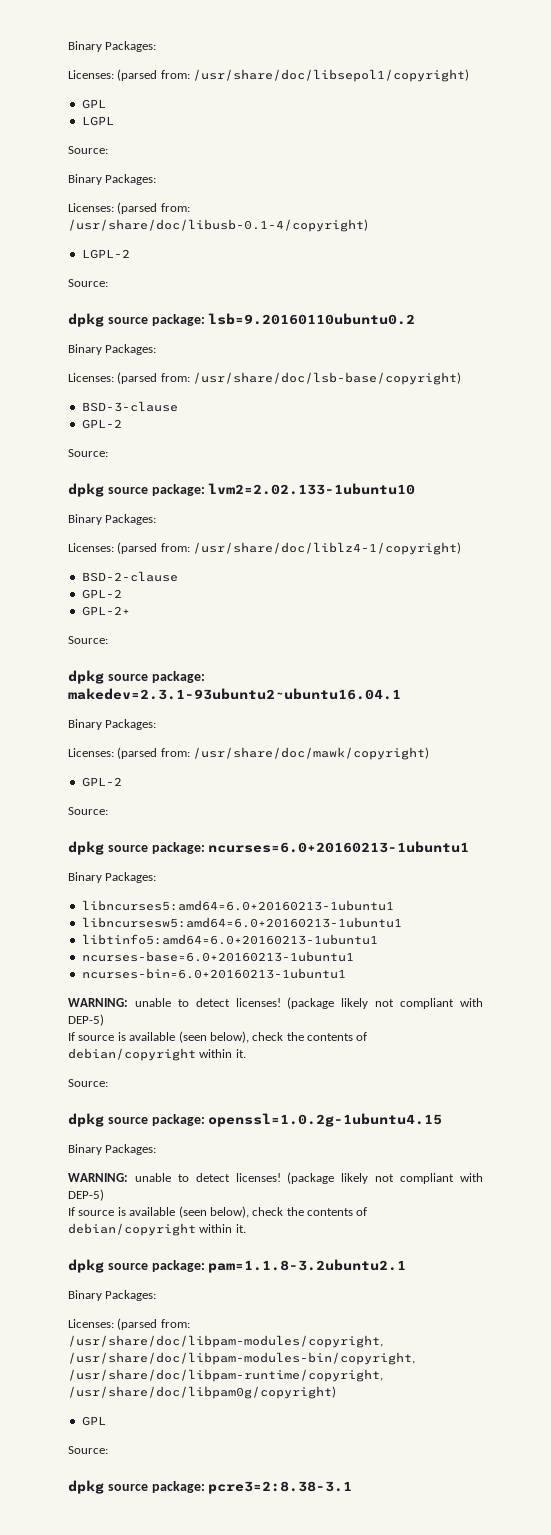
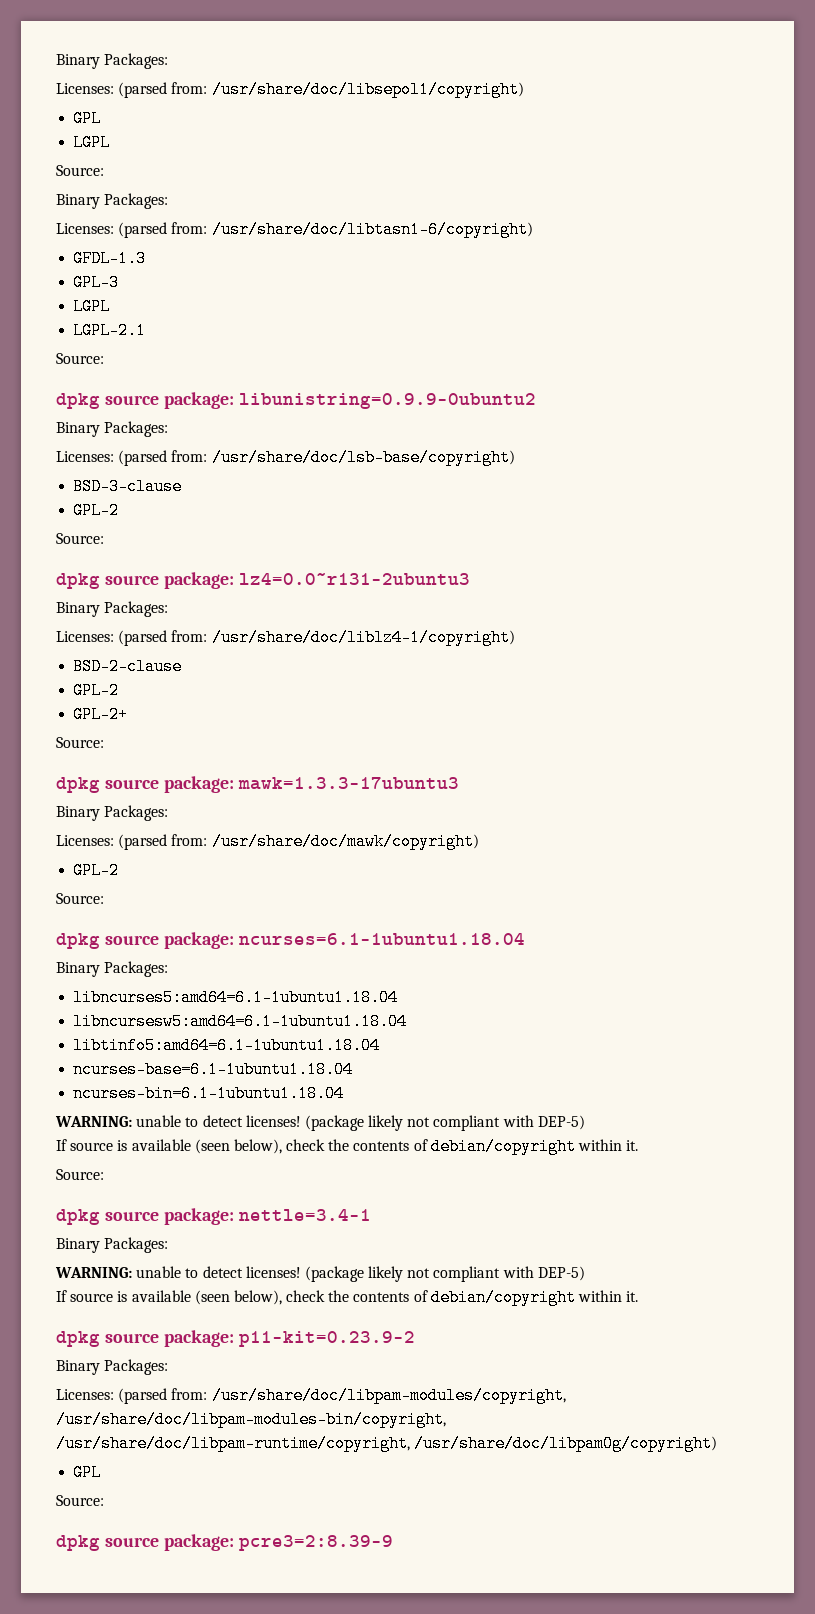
[68,219,368,232] [81,249,130,259] [68,279,108,287] [68,313,416,327] /usr/share/doc/libusb-0.1-4/copyright) // LGPL-2 // Source: // dpkg source package: lsb=9.20160110ubuntu0.2 -> [211,221,533,238] [73,250,147,267] [73,274,120,291] [73,298,111,315] [73,322,147,339] [56,353,104,364] [56,392,536,409] /usr/share/doc/libtasn1-6/copyright) // GFDL-1.3 // GPL-3 // LGPL // LGPL-2.1 // Source: // dpkg source package: libunistring=0.9.9-0ubuntu2
[208,483,416,495] lvm2=2.02.133-1ubuntu10 -> [238,573,470,585] lz4=0.0~r131-2ubuntu3
[68,688,401,700] makedev=2.3.1-93ubuntu2~ubuntu16.04.1 -> [237,777,459,790] mawk=1.3.3-17ubuntu3
[208,841,470,853] [68,872,157,883] [81,900,394,911] [81,917,402,928] [81,934,378,945] [81,951,354,962] [81,968,346,979] ncurses=6.0+20160213-1ubuntu1 // Binary Packages: // libncurses5:amd64=6.0+20160213-1ubuntu1 // libncursesw5:amd64=6.0+20160213-1ubuntu1 // libtinfo5:amd64=6.0+20160213-1ubuntu1 // ncurses-base=6.0+20160213-1ubuntu1 // ncurses-bin=6.0+20160213-1ubuntu1 -> [238,933,525,945] [56,961,169,977] [73,989,399,1006] [73,1013,408,1030] [73,1037,381,1054] [73,1061,354,1078] [73,1085,345,1102] ncurses=6.1-1ubuntu1.18.04 // Binary Packages: // libncurses5:amd64=6.1-1ubuntu1.18.04 // libncursesw5:amd64=6.1-1ubuntu1.18.04 // libtinfo5:amd64=6.1-1ubuntu1.18.04 // ncurses-base=6.1-1ubuntu1.18.04 // ncurses-bin=6.1-1ubuntu1.18.04
[208,1113,443,1127] openssl=1.0.2g-1ubuntu4.15 -> [238,1209,371,1221] nettle=3.4-1
[208,1259,407,1273] pam=1.1.8-3.2ubuntu2.1 -> [238,1331,415,1347] p11-kit=0.23.9-2
[208,1481,353,1494] pcre3=2:8.38-3.1 -> [238,1535,393,1551] pcre3=2:8.39-9

